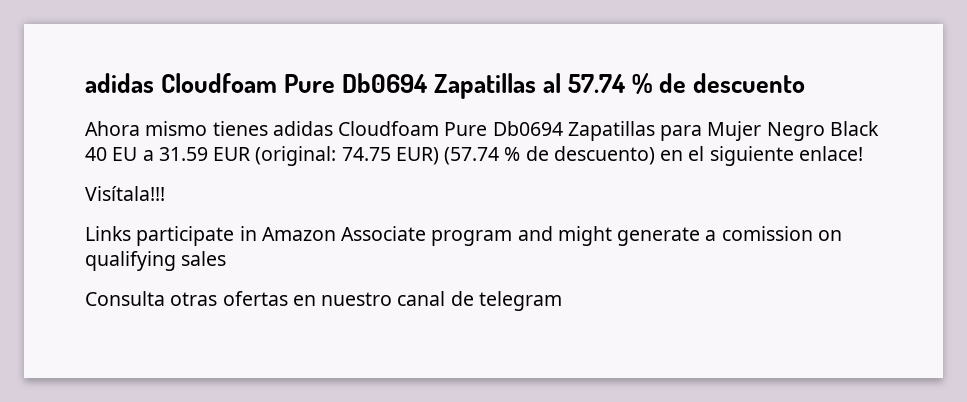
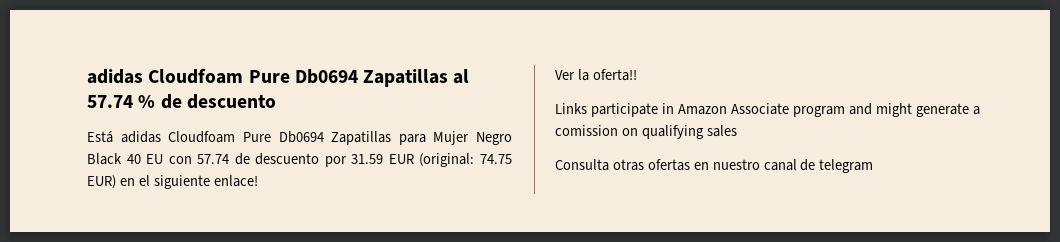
[85,121,268,136] Ahora mismo tienes -> [87,130,113,143] Está
[142,150,154,161] a -> [168,153,347,167] con 57.74 de descuento por
[444,146,655,165] (57.74 % de descuento) -> (116, 182) none
[85,186,165,201] Visítala!!! -> [555,69,637,81] Ver la oferta!!

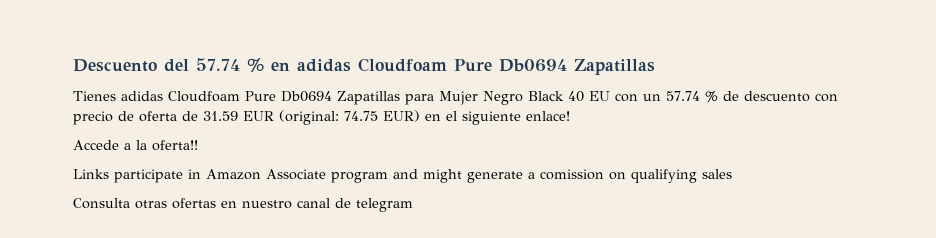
[87,68,470,87] [87,94,276,109] [87,130,113,143] adidas Cloudfoam Pure Db0694 Zapatillas al 57.74 % de descuento // Está -> [73,58,655,75] [73,91,116,101] Descuento del 57.74 % en adidas Cloudfoam Pure Db0694 Zapatillas // Tienes
[197,153,347,167] 57.74 de descuento por -> [643,91,838,102] [73,111,198,125] un 57.74 % de descuento con precio de oferta de
[555,70,575,80] Ver -> [73,140,131,150] Accede a

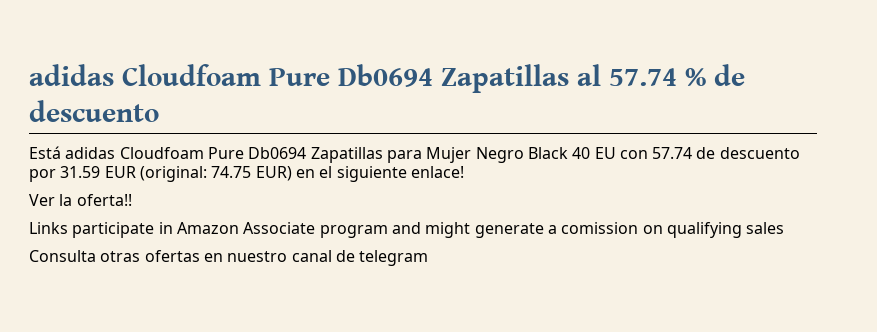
[73,58,655,75] [73,91,116,101] Descuento del 57.74 % en adidas Cloudfoam Pure Db0694 Zapatillas // Tienes -> [29,64,745,93] [29,100,159,122] [29,146,61,159] adidas Cloudfoam Pure Db0694 Zapatillas al 57.74 % de descuento // Está
[643,91,838,102] [73,111,198,125] un 57.74 % de descuento con precio de oferta de -> [652,147,800,159] [29,169,56,182] 57.74 de descuento por
[73,140,131,150] Accede a -> [29,194,55,206] Ver

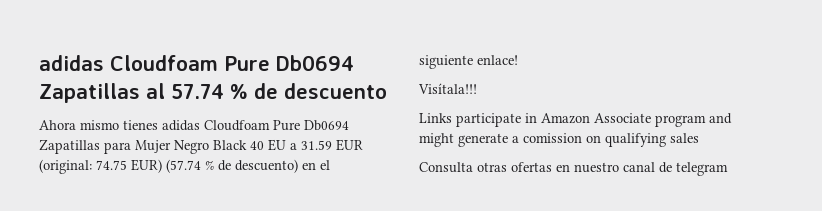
[29,146,61,159] Está -> [39,120,158,130] Ahora mismo tienes
[619,147,800,159] [29,169,56,182] con 57.74 de descuento por -> [290,143,297,150] a
(292, 173) none -> [166,159,298,173] (57.74 % de descuento)
[29,194,132,206] Ver la oferta!! -> [418,83,477,94] Visítala!!!

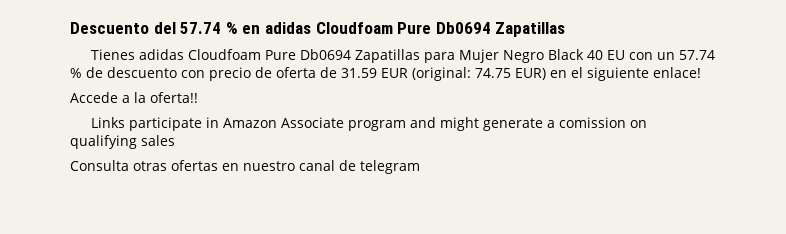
[39,55,354,71] [39,83,387,103] [39,120,158,130] adidas Cloudfoam Pure Db0694 Zapatillas al 57.74 % de descuento // Ahora mismo tienes -> [70,22,566,37] [91,49,136,60] Descuento del 57.74 % en adidas Cloudfoam Pure Db0694 Zapatillas // Tienes
[290,143,297,150] a -> [629,50,716,60] [70,67,337,81] con un 57.74 % de descuento con precio de oferta de
[166,159,298,173] (57.74 % de descuento) -> (546, 74) none
[418,83,477,94] Visítala!!! -> [70,92,198,103] Accede a la oferta!!

